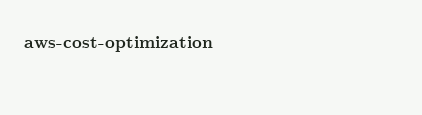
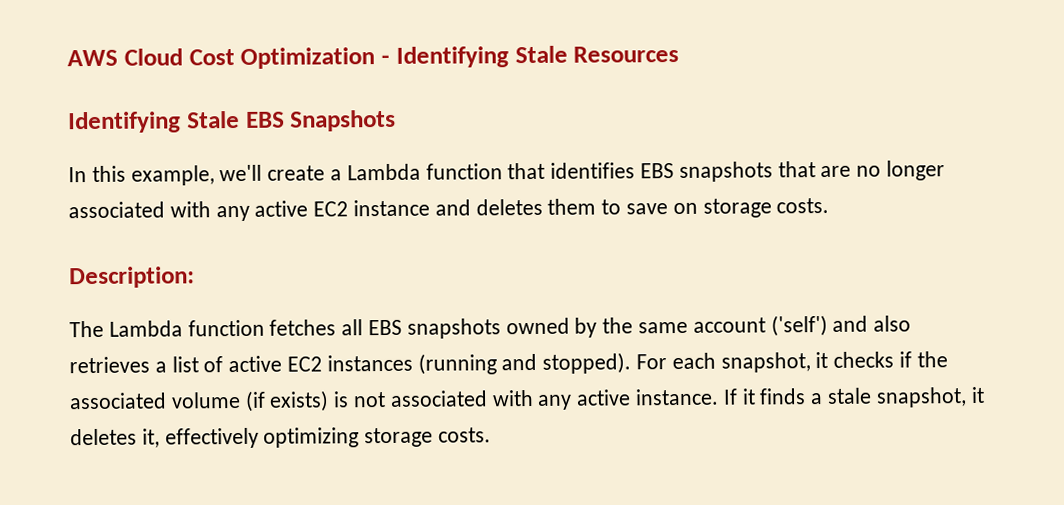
[24,36,213,52] aws-cost-optimization -> [67,45,680,69] [68,109,397,134] [68,160,946,186] [68,197,830,222] [69,266,195,289] [69,314,912,339] [69,351,948,375] [69,386,985,412] [70,427,492,449] AWS Cloud Cost Optimization - Identifying Stale Resources // Identifying Stale EBS Snapshots // In this example, we'll create a Lambda function that identifies EBS snapshots that are no longer associated with any active EC2 instance and deletes them to save on storage costs. // Description: // The Lambda function fetches all EBS snapshots owned by the same account ('self') and also retrieves a list of active EC2 instances (running and stopped). For each snapshot, it checks if the associated volume (if exists) is not associated with any active instance. If it finds a stale snapshot, it deletes it, effectively optimizing storage costs.

